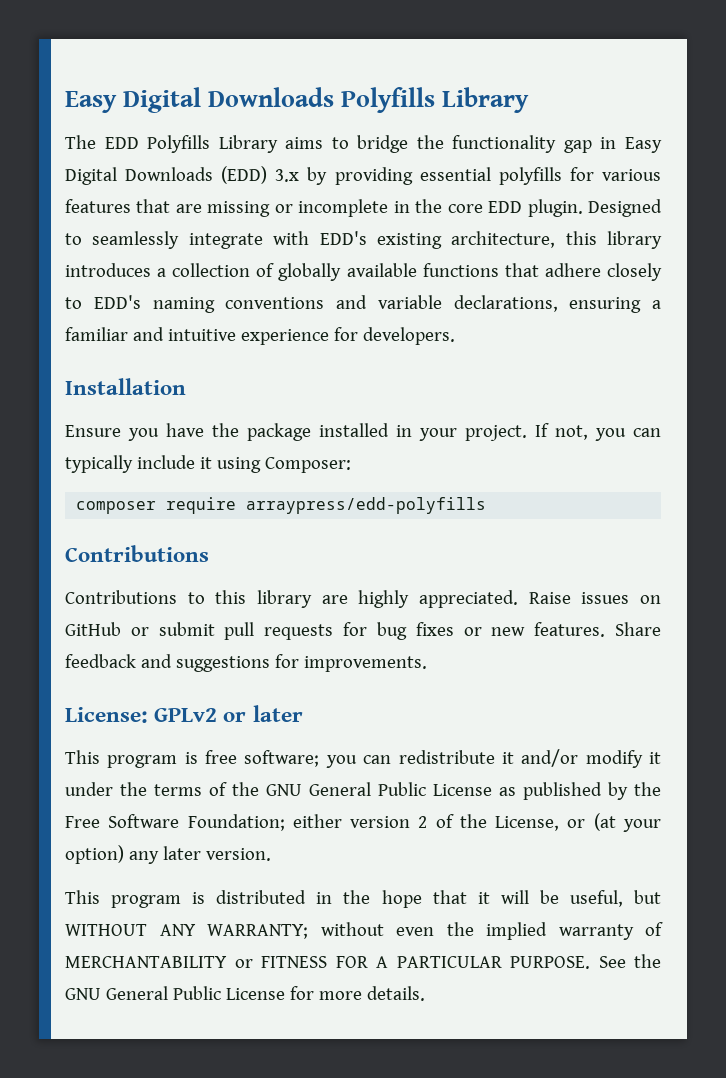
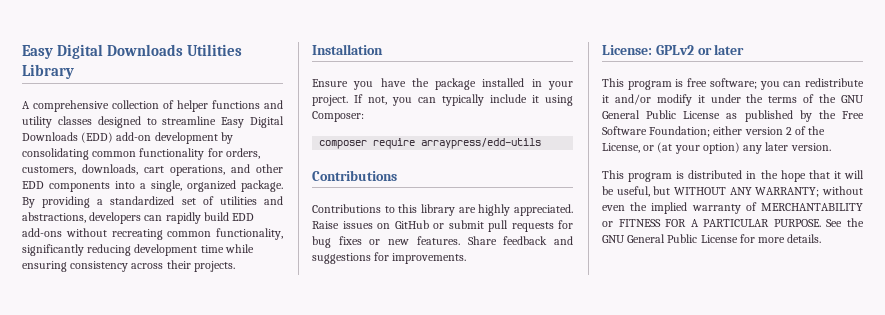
[65,87,436,113] Easy Digital Downloads Polyfills -> [22,44,243,59] Easy Digital Downloads Utilities
[65,135,662,153] [65,166,661,185] [65,199,662,217] [65,231,662,249] [65,263,662,281] [65,295,661,313] [65,327,455,345] The EDD Polyfills Library aims to bridge the functionality gap in Easy Digital Downloads (EDD) 3.x by providing essential polyfills for various features that are missing or incomplete in the core EDD plugin. Designed to seamlessly integrate with EDD's existing architecture, this library introduces a collection of globally available functions that adhere closely to EDD's naming conventions and variable declarations, ensuring a familiar and intuitive experience for developers. -> [22,100,283,112] [22,116,284,128] [22,132,233,144] [22,148,260,160] [22,164,283,176] [22,180,283,192] [22,196,283,208] [22,212,255,224] [22,228,283,240] [22,244,254,256] [22,260,235,272] A comprehensive collection of helper functions and utility classes designed to streamline Easy Digital Downloads (EDD) add-on development by consolidating common functionality for orders, customers, downloads, cart operations, and other EDD components into a single, organized package. By providing a standardized set of utilities and abstractions, developers can rapidly build EDD add-ons without recreating common functionality, significantly reducing development time while ensuring consistency across their projects.
[246,497,487,514] arraypress/edd-polyfills -> [421,138,542,149] arraypress/edd-utils

